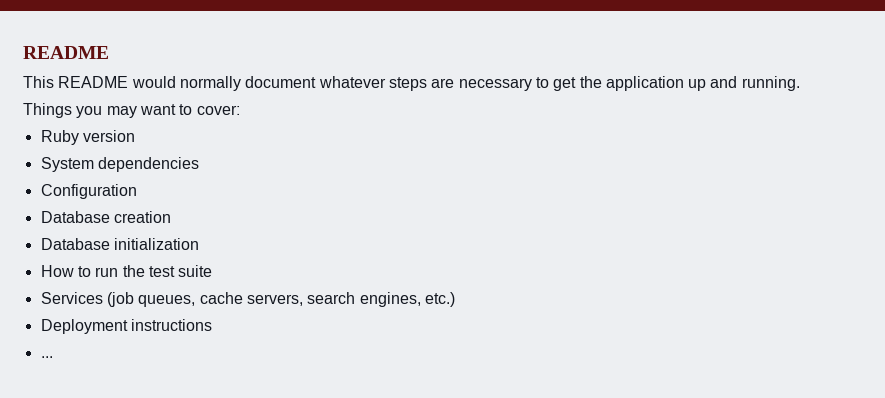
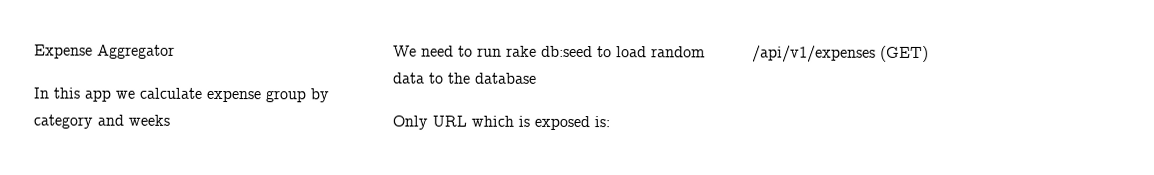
[23,46,109,59] [23,76,800,91] [23,103,240,118] [40,130,135,145] [40,157,199,172] [40,184,137,199] [40,211,171,223] [40,238,199,250] [40,265,213,277] [40,292,455,307] [40,319,212,334] [40,356,53,358] README // This README would normally document whatever steps are necessary to get the application up and running. // Things you may want to cover: // Ruby version // System dependencies // Configuration // Database creation // Database initialization // How to run the test suite // Services (job queues, cache servers, search engines, etc.) // Deployment instructions // ... -> [34,44,175,59] [33,87,329,103] [33,114,170,129] [393,45,706,58] [393,72,537,84] [392,115,610,131] [752,45,929,63] Expense Aggregator // In this app we calculate expense group by category and weeks // We need to run rake db:seed to load random data to the database // Only URL which is exposed is: /api/v1/expenses (GET)

